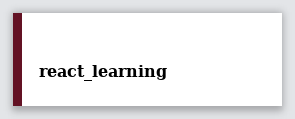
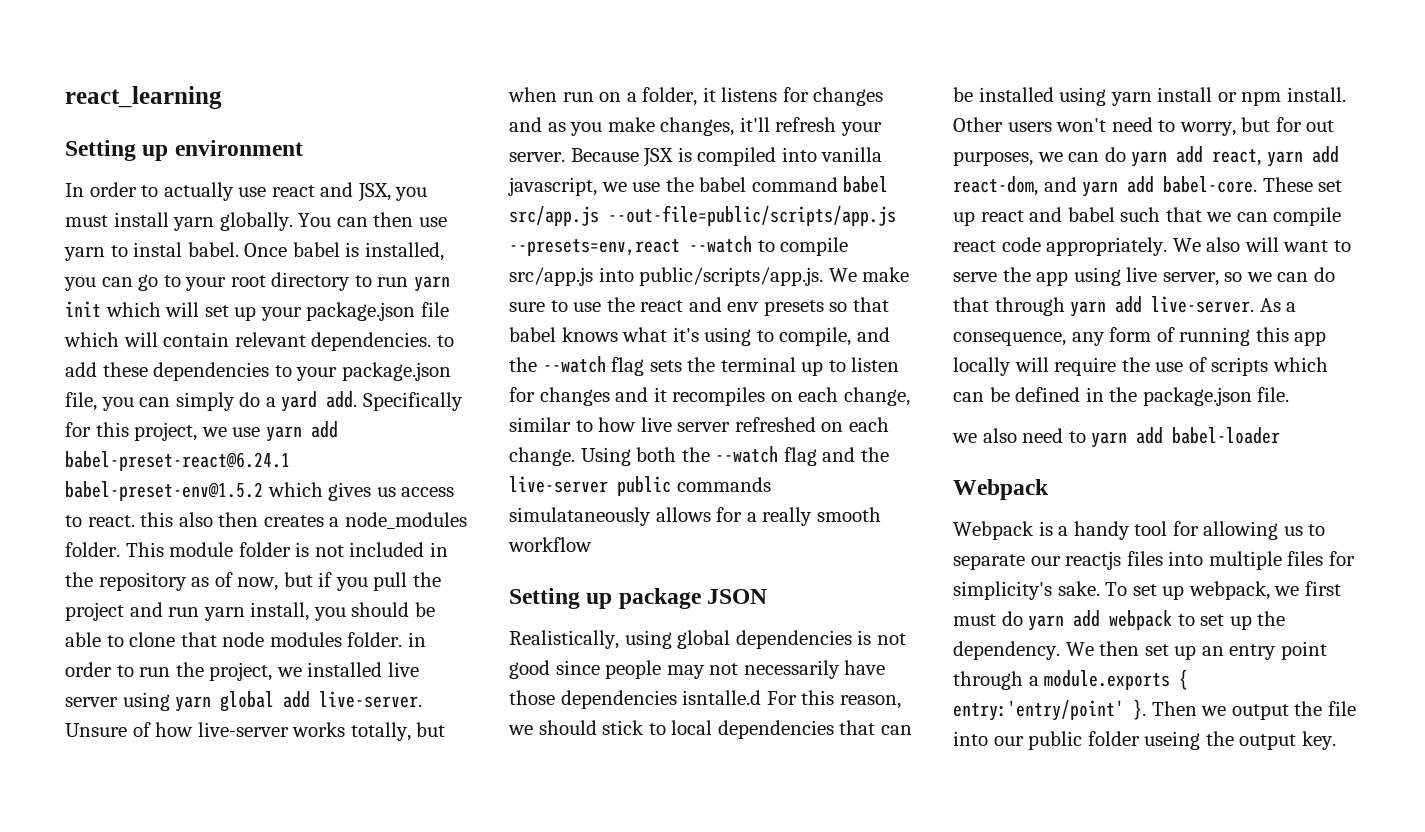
(167, 73) none -> [65,140,303,161] [65,182,428,202] [65,212,447,231] [64,242,444,261] [64,272,450,292] [65,301,449,321] [64,332,454,351] [65,362,451,381] [65,391,463,412] [65,421,338,442] [65,451,290,471] [65,481,455,501] [65,512,467,529] [65,542,448,557] [65,572,441,591] [65,602,435,621] [65,632,426,647] [65,662,419,681] [65,691,423,712] [65,722,446,741] [508,87,884,106] [509,117,882,136] [509,147,883,167] [508,176,889,196] [509,205,896,226] [509,236,849,256] [509,267,910,286] [509,297,889,316] [509,327,890,346] [509,356,900,376] [509,387,910,406] [509,417,889,432] [509,446,889,466] [509,476,771,496] [509,507,881,526] [508,537,592,552] [509,588,768,609] [509,630,906,649] [509,660,886,679] [509,690,901,709] [508,720,912,739] [953,87,1346,106] [953,117,1335,136] [953,146,1339,167] [953,176,1343,197] [953,207,1342,226] [953,237,1351,256] [953,267,1335,286] [953,296,1297,317] [953,327,1327,346] [953,357,1328,376] [953,387,1290,406] [952,427,1281,448] [953,479,1049,500] [953,521,1326,540] [953,551,1355,570] [953,581,1341,600] [953,610,1286,631] [953,641,1327,660] [953,669,1189,690] [953,699,1356,721] [953,731,1336,750] // Setting up environment // In order to actually use react and JSX, you must install yarn globally. You can then use yarn to instal babel. Once babel is installed, you can go to your root directory to run yarn init which will set up your package.json file which will contain relevant dependencies. to add these dependencies to your package.json file, you can simply do a yard add. Specifically for this project, we use yarn add babel-preset-react@6.24.1 babel-preset-env@1.5.2 which gives us access to react. this also then creates a node_modules folder. This module folder is not included in the repository as of now, but if you pull the project and run yarn install, you should be able to clone that node modules folder. in order to run the project, we installed live server using yarn global add live-server. Unsure of how live-server works totally, but when run on a folder, it listens for changes and as you make changes, it'll refresh your server. Because JSX is compiled into vanilla javascript, we use the babel command babel src/app.js --out-file=public/scripts/app.js --presets=env,react --watch to compile src/app.js into public/scripts/app.js. We make sure to use the react and env presets so that babel knows what it's using to compile, and the --watch flag sets the terminal up to listen for changes and it recompiles on each change, similar to how live server refreshed on each change. Using both the --watch flag and the live-server public commands simulataneously allows for a really smooth workflow // Setting up package JSON // Realistically, using global dependencies is not good since people may not necessarily have those dependencies isntalle.d For this reason, we should stick to local dependencies that can be installed using yarn install or npm install. Other users won't need to worry, but for out purposes, we can do yarn add react, yarn add react-dom, and yarn add babel-core. These set up react and babel such that we can compile react code appropriately. We also will want to serve the app using live server, so we can do that through yarn add live-server. As a consequence, any form of running this app locally will require the use of scripts which can be defined in the package.json file. // we also need to yarn add babel-loader // Webpack // Webpack is a handy tool for allowing us to separate our reactjs files into multiple files for simplicity's sake. To set up webpack, we first must do yarn add webpack to set up the dependency. We then set up an entry point through a module.exports { entry:'entry/point' }. Then we output the file into our public folder useing the output key.

